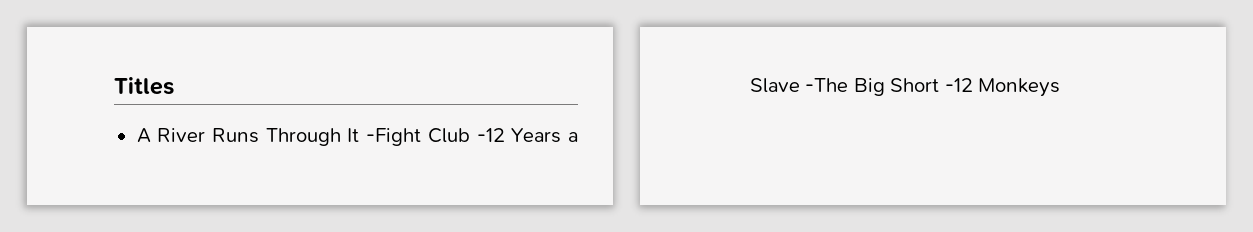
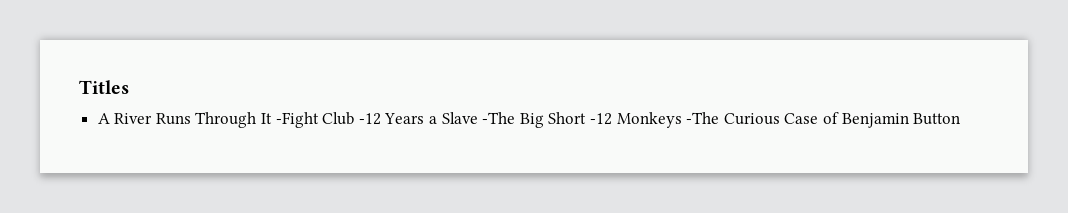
(1061, 87) none -> [686,112,961,128] -The Curious Case of Benjamin Button

